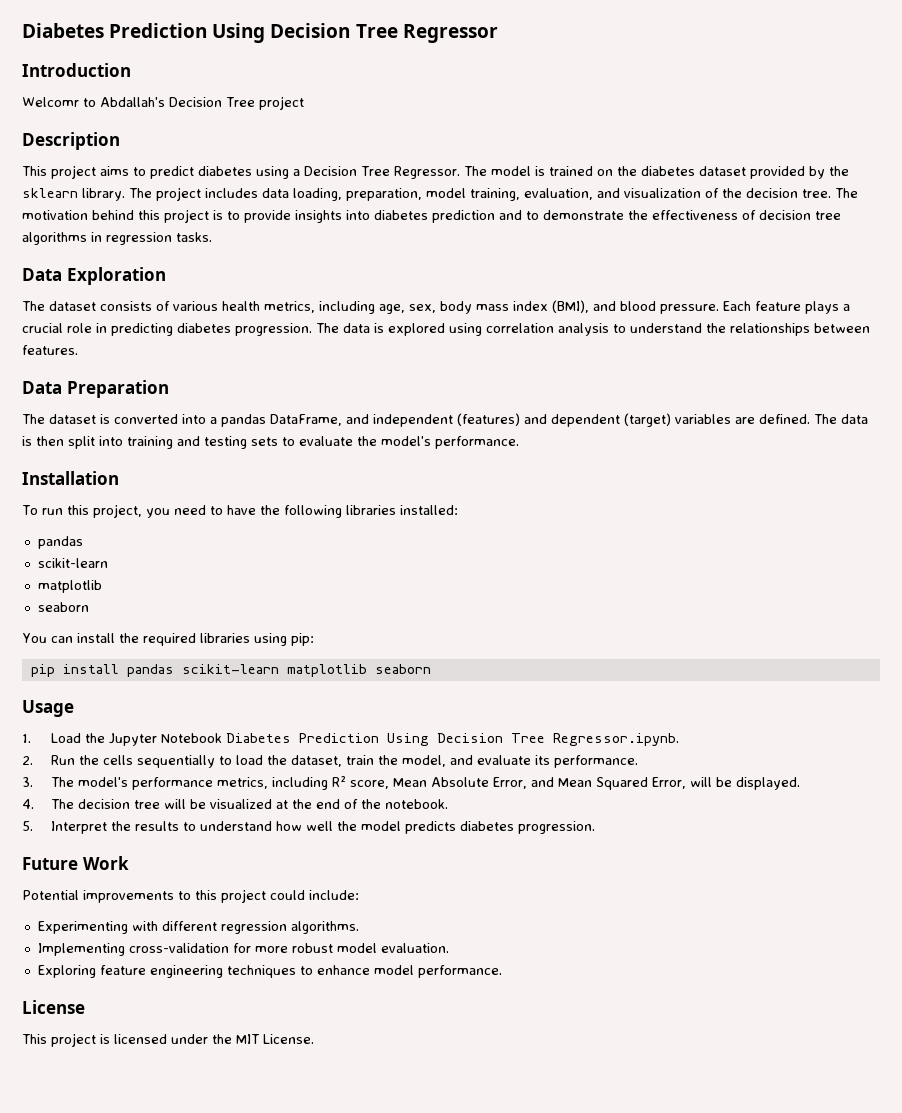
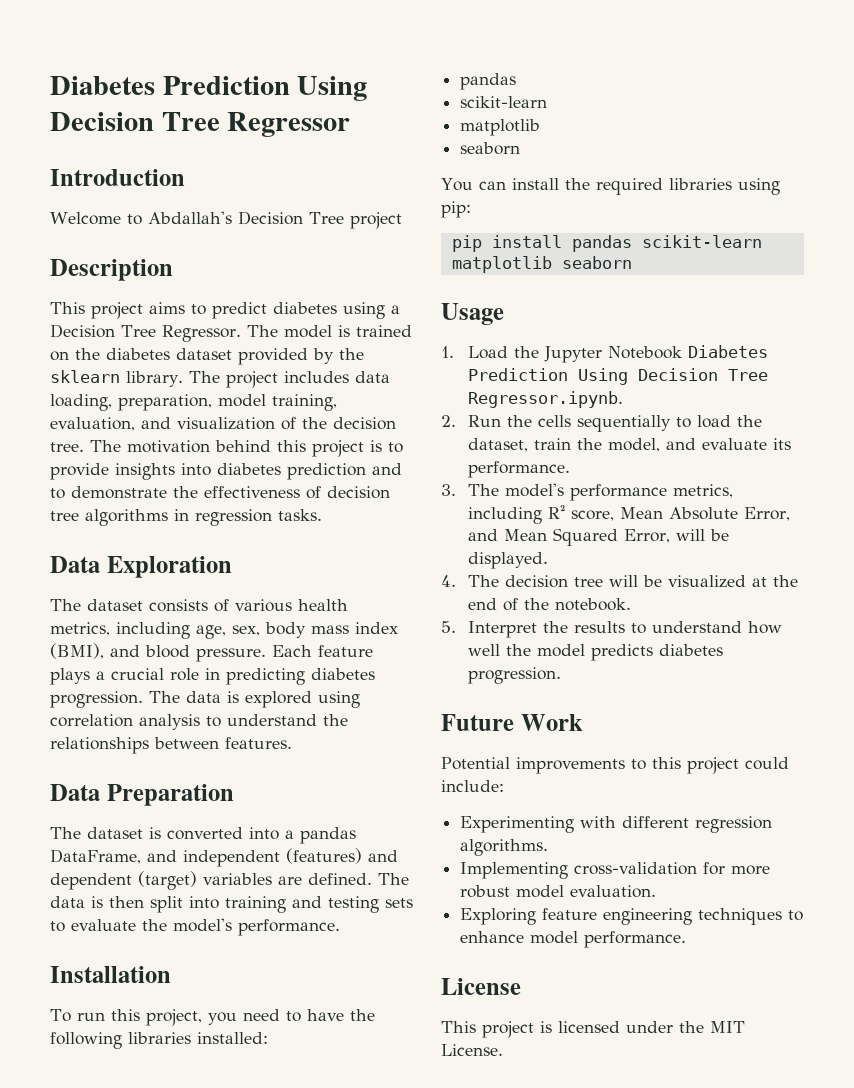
[22,97,79,107] Welcomr -> [50,212,121,225] Welcome

